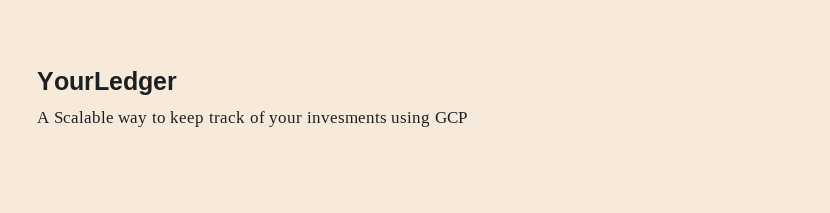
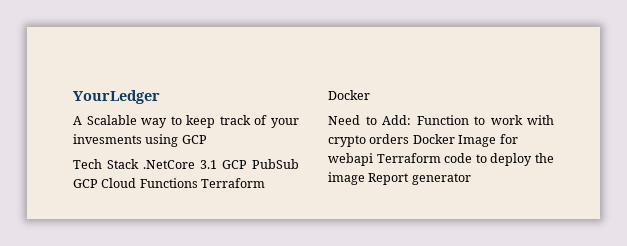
(467, 117) none -> [73,159,299,169] [73,178,266,188] [328,90,370,100] [328,115,554,125] [328,134,518,147] [328,153,554,166] [328,172,471,185] // Tech Stack .NetCore 3.1 GCP PubSub GCP Cloud Functions Terraform Docker // Need to Add: Function to work with crypto orders Docker Image for webapi Terraform code to deploy the image Report generator

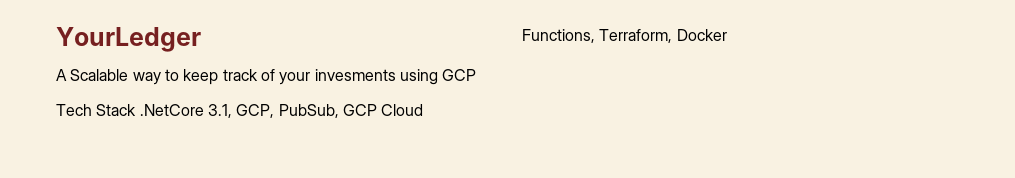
[200,159,299,169] [73,178,266,188] [328,90,370,100] [328,115,554,125] [328,134,518,147] [328,153,554,166] [328,172,471,185] 3.1 GCP PubSub GCP Cloud Functions Terraform Docker // Need to Add: Function to work with crypto orders Docker Image for webapi Terraform code to deploy the image Report generator -> [207,104,424,118] [522,29,727,43] 3.1, GCP, PubSub, GCP Cloud Functions, Terraform, Docker

